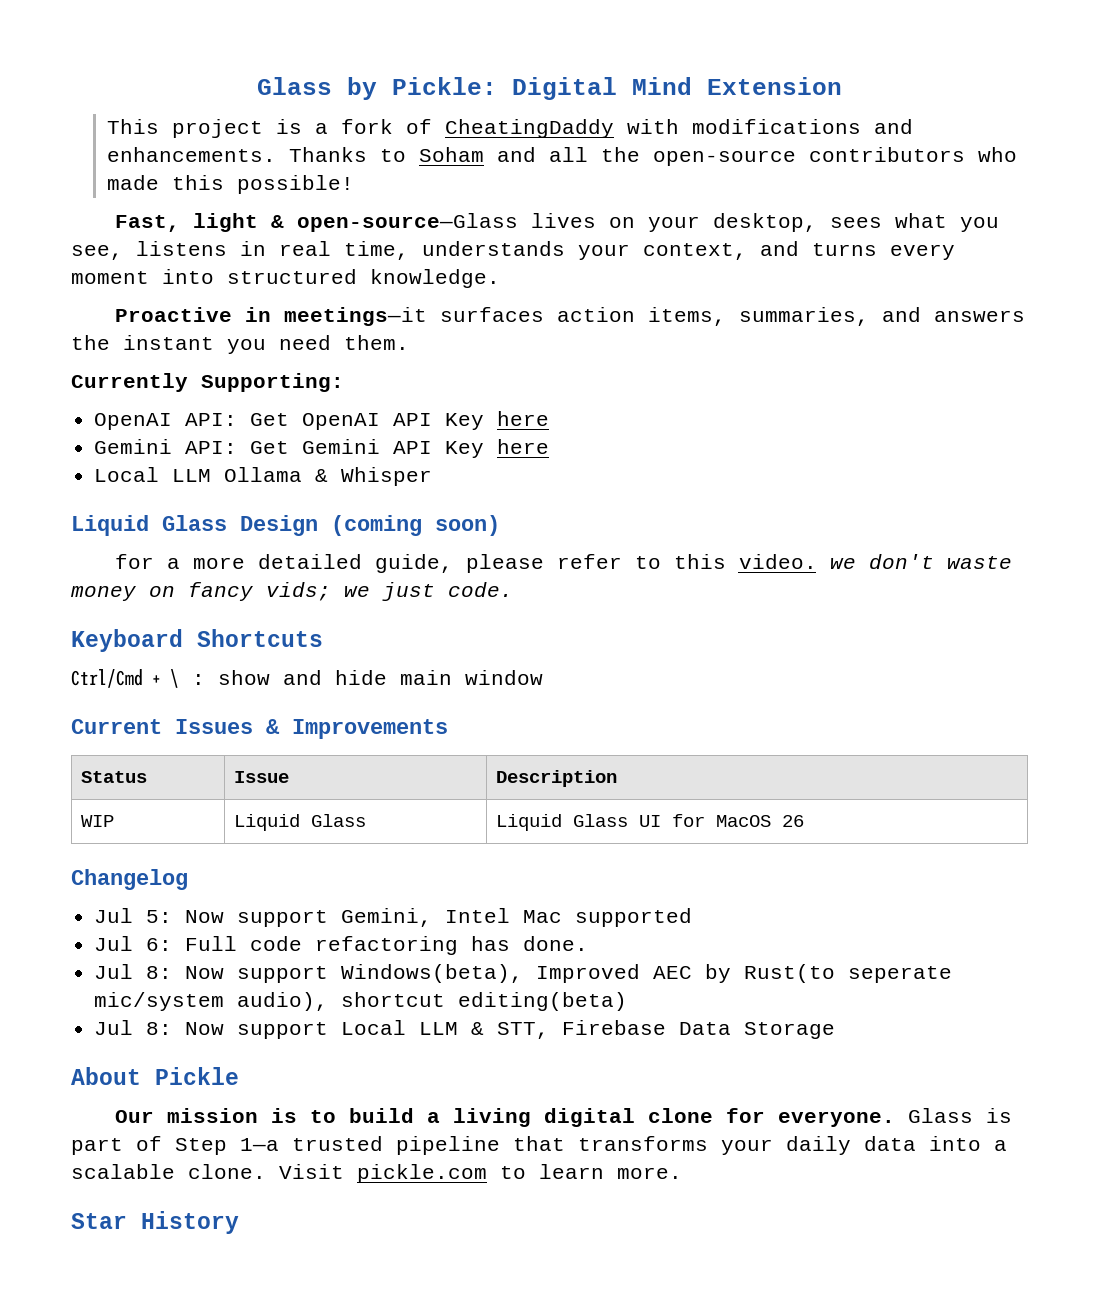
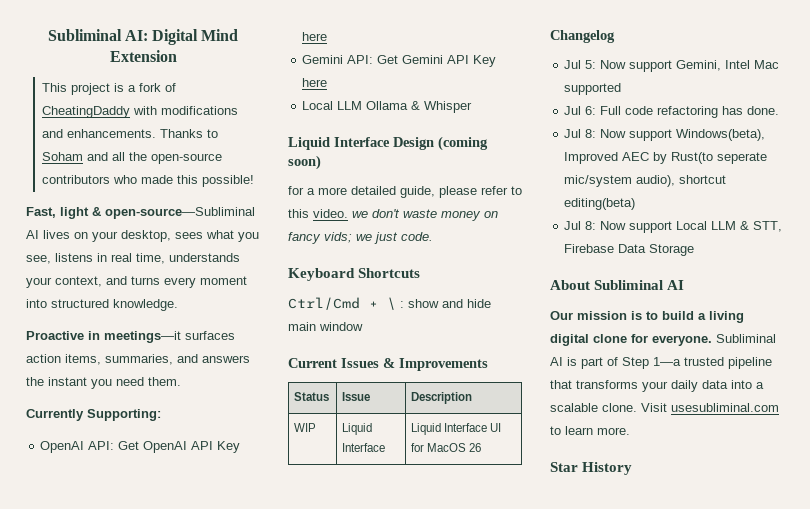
[257,77,497,100] Glass by Pickle: -> [47,29,148,41] Subliminal AI:
[296,213,518,232] open-source—Glass -> [105,207,255,219] [26,230,39,239] open-source—Subliminal AI
[162,515,227,531] Glass -> [334,137,390,147] Interface
[311,814,367,827] [496,814,629,831] Glass | Liquid Glass -> [342,443,386,452] [411,423,488,435] Interface | Liquid Interface
[155,1067,239,1085] Pickle -> [594,280,685,290] Subliminal AI
[907,1108,973,1123] Glass -> [716,334,776,343] [550,357,563,366] Subliminal AI
[357,1164,487,1183] pickle.com -> [671,403,779,412] usesubliminal.com

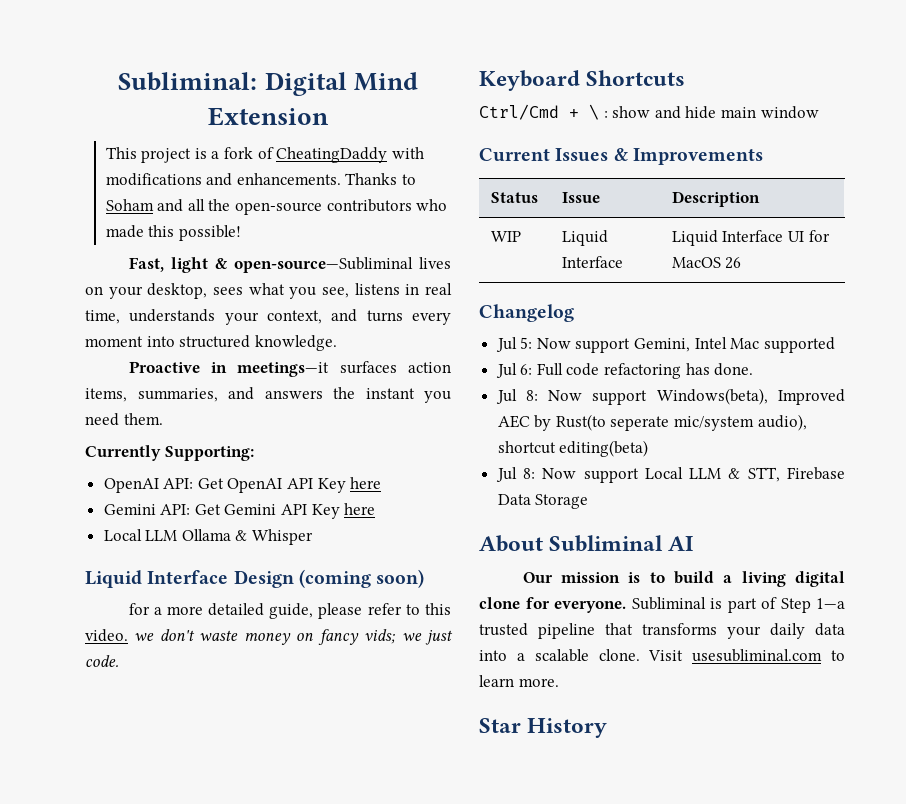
[47,29,148,41] Subliminal AI: -> [118,72,258,91] Subliminal:
[26,230,39,239] AI -> (413, 265) none
[550,357,563,366] AI -> (706, 603) none

